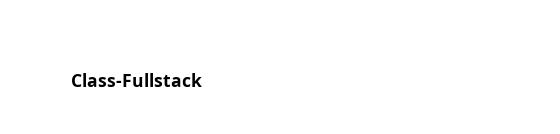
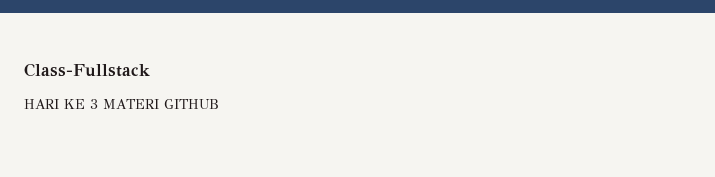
(202, 80) none -> [24,99,219,109] // HARI KE 3 MATERI GITHUB

